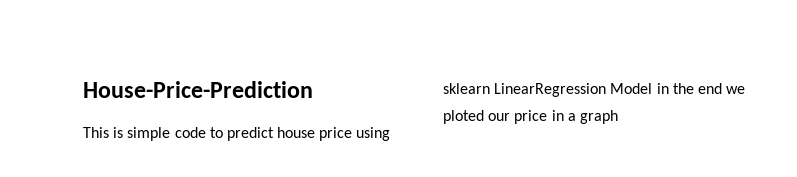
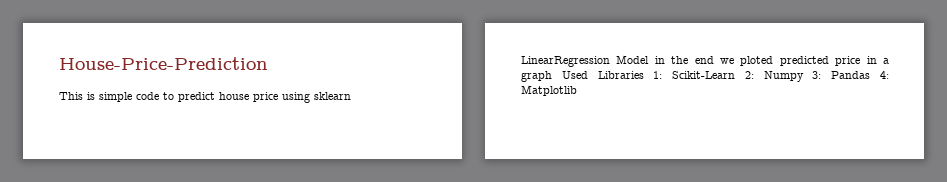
[488,113,511,121] our -> [779,56,829,66] predicted
(618, 117) none -> [561,71,889,82] [521,85,577,96] Used Libraries 1: Scikit-Learn 2: Numpy 3: Pandas 4: Matplotlib

